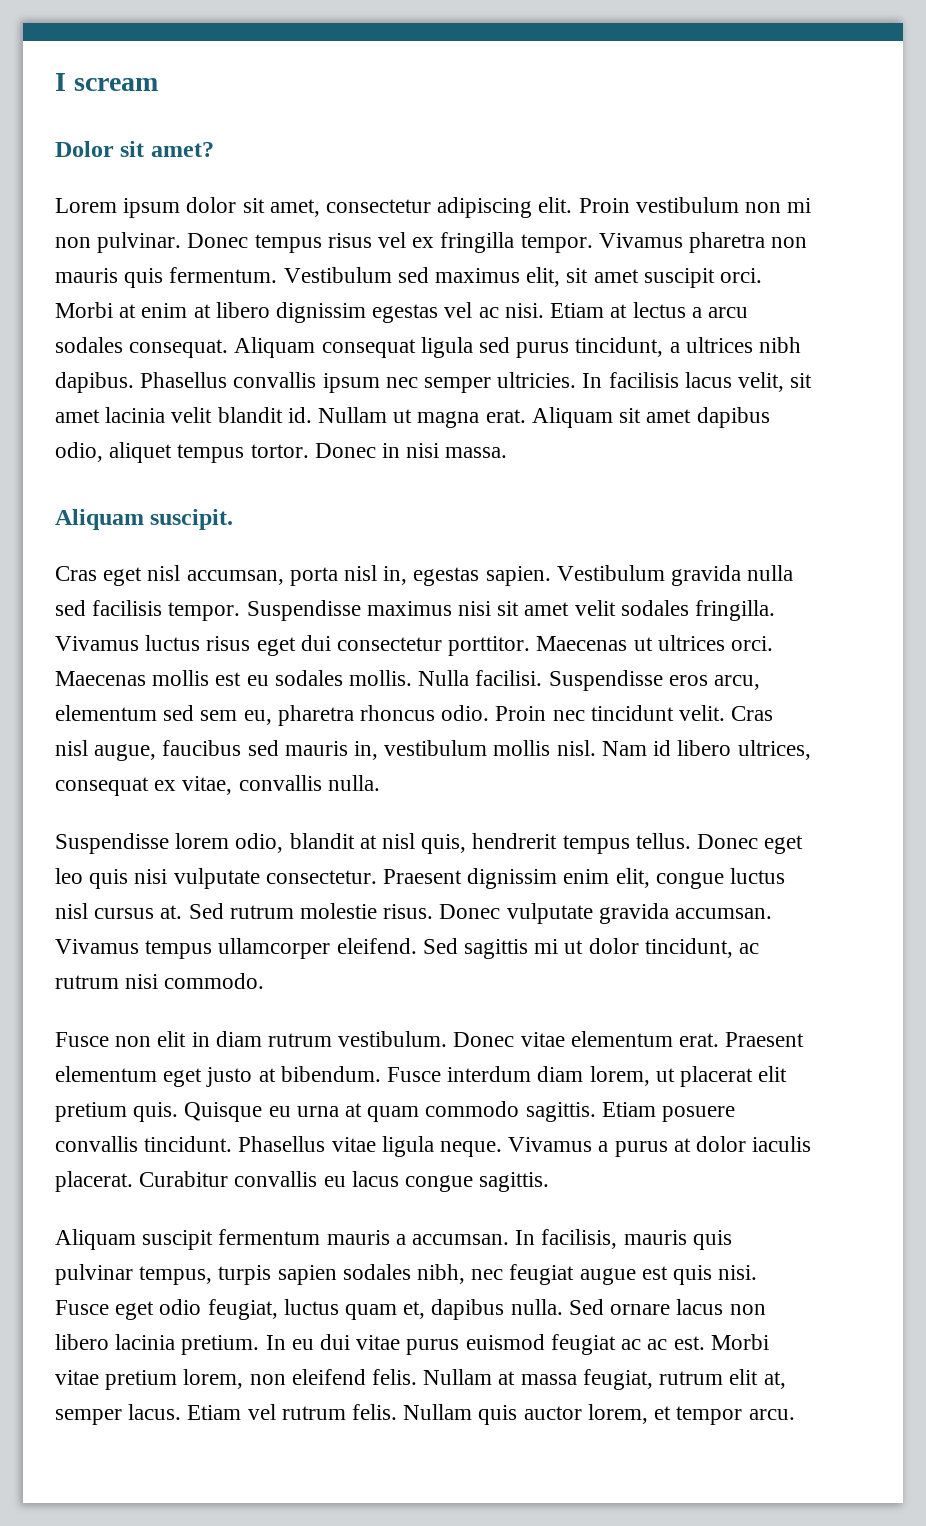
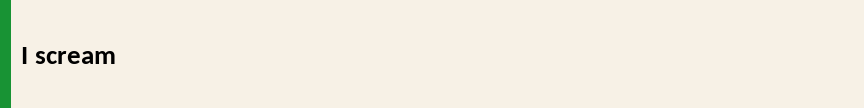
[55,141,214,157] [55,197,812,218] [55,232,808,253] [55,267,763,288] [55,302,748,323] [55,337,802,358] [55,372,813,393] [55,407,770,428] [55,442,508,463] [55,509,234,530] [55,565,794,586] [55,600,776,621] [55,635,774,656] [55,670,761,691] [55,705,774,726] [55,740,811,761] [55,775,380,796] [55,833,804,854] [55,868,786,889] [55,903,773,924] [55,938,760,959] [55,973,265,989] [55,1031,805,1047] [55,1066,788,1087] [55,1101,736,1122] [55,1136,812,1157] [55,1171,550,1192] [55,1229,732,1250] [55,1264,758,1285] [55,1299,766,1320] [55,1334,769,1355] [55,1369,786,1390] [55,1404,795,1425] // Dolor sit amet? // Lorem ipsum dolor sit amet, consectetur adipiscing elit. Proin vestibulum non mi non pulvinar. Donec tempus risus vel ex fringilla tempor. Vivamus pharetra non mauris quis fermentum. Vestibulum sed maximus elit, sit amet suscipit orci. Morbi at enim at libero dignissim egestas vel ac nisi. Etiam at lectus a arcu sodales consequat. Aliquam consequat ligula sed purus tincidunt, a ultrices nibh dapibus. Phasellus convallis ipsum nec semper ultricies. In facilisis lacus velit, sit amet lacinia velit blandit id. Nullam ut magna erat. Aliquam sit amet dapibus odio, aliquet tempus tortor. Donec in nisi massa. // Aliquam suscipit. // Cras eget nisl accumsan, porta nisl in, egestas sapien. Vestibulum gravida nulla sed facilisis tempor. Suspendisse maximus nisi sit amet velit sodales fringilla. Vivamus luctus risus eget dui consectetur porttitor. Maecenas ut ultrices orci. Maecenas mollis est eu sodales mollis. Nulla facilisi. Suspendisse eros arcu, elementum sed sem eu, pharetra rhoncus odio. Proin nec tincidunt velit. Cras nisl augue, faucibus sed mauris in, vestibulum mollis nisl. Nam id libero ultrices, consequat ex vitae, convallis nulla. // Suspendisse lorem odio, blandit at nisl quis, hendrerit tempus tellus. Donec eget leo quis nisi vulputate consectetur. Praesent dignissim enim elit, congue luctus nisl cursus at. Sed rutrum molestie risus. Donec vulputate gravida accumsan. Vivamus tempus ullamcorper eleifend. Sed sagittis mi ut dolor tincidunt, ac rutrum nisi commodo. // Fusce non elit in diam rutrum vestibulum. Donec vitae elementum erat. Praesent elementum eget justo at bibendum. Fusce interdum diam lorem, ut placerat elit pretium quis. Quisque eu urna at quam commodo sagittis. Etiam posuere convallis tincidunt. Phasellus vitae ligula neque. Vivamus a purus at dolor iaculis placerat. Curabitur convallis eu lacus congue sagittis. // Aliquam suscipit fermentum mauris a accumsan. In facilisis, mauris quis pulvinar tempus, turpis sapien sodales nibh, nec feugiat augue est quis nisi. Fusce eget odio feugiat, luctus quam et, dapibus nulla. Sed ornare lacus non libero lacinia pretium. In eu dui vitae purus euismod feugiat ac ac est. Morbi vitae pretium lorem, non eleifend felis. Nullam at massa feugiat, rutrum elit at, semper lacus. Etiam vel rutrum felis. Nullam quis auctor lorem, et tempor arcu. -> (117, 57) none

